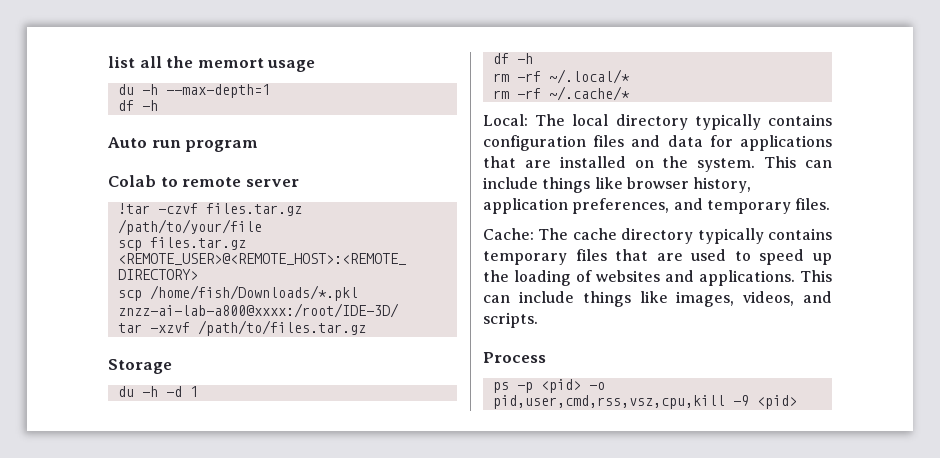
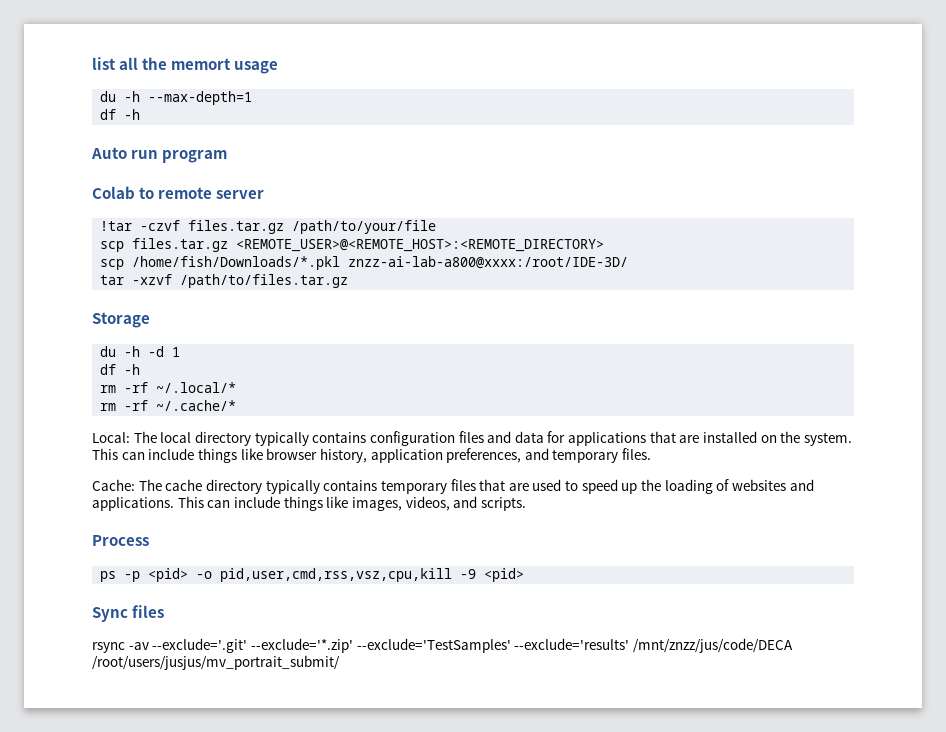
(797, 402) none -> [92,605,165,622] [92,638,793,653] [92,655,340,670] // Sync files // rsync -av --exclude='.git' --exclude='*.zip' --exclude='TestSamples' --exclude='results' /mnt/znzz/jus/code/DECA /root/users/jusjus/mv_portrait_submit/

